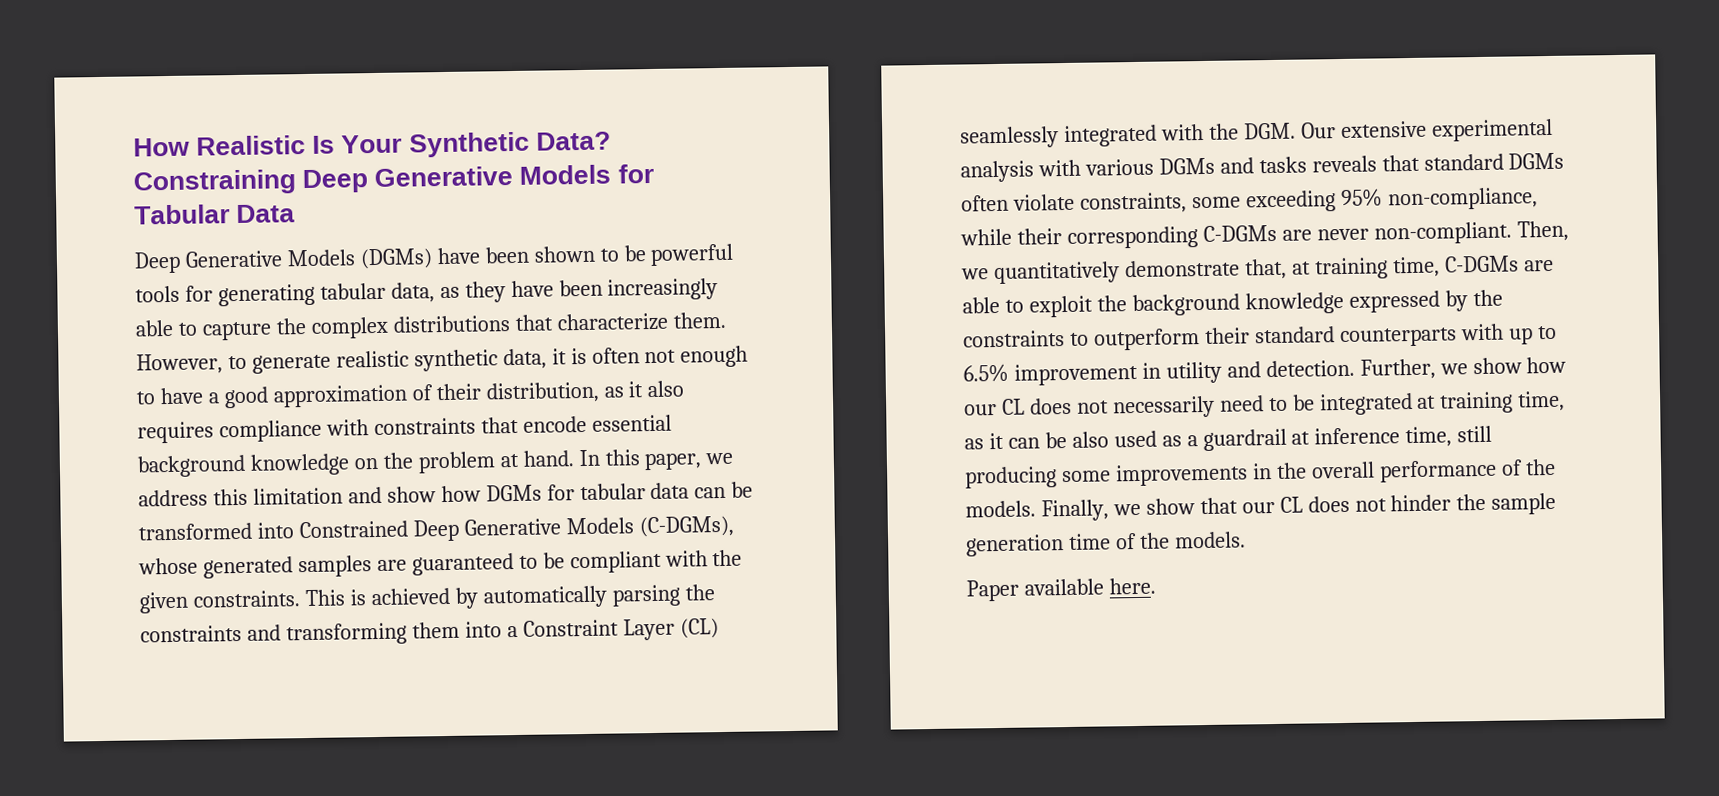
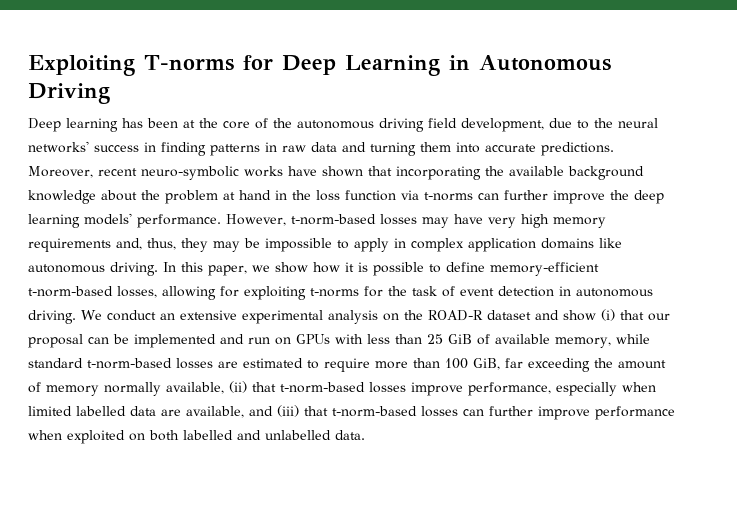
[133,131,611,158] [133,163,654,196] [134,204,296,225] [134,243,735,274] [135,278,719,307] [135,311,726,341] [136,345,749,375] [136,380,685,409] [137,414,672,444] [137,453,378,478] How Realistic Is Your Synthetic Data? Constraining Deep Generative Models for Tabular Data // Deep Generative Models (DGMs) have been shown to be powerful tools for generating tabular data, as they have been increasingly able to capture the complex distributions that characterize them. However, to generate realistic synthetic data, it is often not enough to have a good approximation of their distribution, as it also requires compliance with constraints that encode essential background knowledge on -> [28,55,611,76] [28,83,110,104] [28,118,658,132] [28,141,614,156] [28,166,644,180] [28,190,137,204] Exploiting T-norms for Deep Learning in Autonomous Driving // Deep learning has been at the core of the autonomous driving field development, due to the neural networks' success in finding patterns in raw data and turning them into accurate predictions. Moreover, recent neuro-symbolic works have shown that incorporating the available background knowledge about
[522,449,734,471] [138,481,754,507] [138,515,734,542] [138,549,743,579] [139,584,715,614] [140,618,719,646] [960,118,1553,149] [960,152,1565,183] [961,187,1538,214] [960,220,1569,249] [961,255,1554,285] [962,289,1503,318] [963,323,1557,351] [963,356,1567,386] [964,390,1566,419] [964,425,1493,452] [965,458,1556,489] [965,492,1557,522] [966,531,1246,557] [966,577,1156,602] hand. In this paper, we address this limitation and show how DGMs for tabular data can be transformed into Constrained Deep Generative Models (C-DGMs), whose generated samples are guaranteed to be compliant with the given constraints. This is achieved by automatically parsing the constraints and transforming them into a Constraint Layer (CL) seamlessly integrated with the DGM. Our extensive experimental analysis with various DGMs and tasks reveals that standard DGMs often violate constraints, some exceeding 95% non-compliance, while their corresponding C-DGMs are never non-compliant. Then, we quantitatively demonstrate that, at training time, C-DGMs are able to exploit the background knowledge expressed by the constraints to outperform their standard counterparts with up to 6.5% improvement in utility and detection. Further, we show how our CL does not necessarily need to be integrated at training time, as it can be also used as a guardrail at inference time, still producing some improvements in the overall performance of the models. Finally, we show that our CL does not hinder the sample generation time of the models. // Paper available here. -> [239,190,664,204] [28,213,606,228] [28,238,622,252] [28,262,599,276] [28,286,653,300] [28,309,670,324] [28,334,650,348] [28,358,666,372] [28,381,656,396] [28,405,675,420] [28,430,365,444] hand in the loss function via t-norms can further improve the deep learning models' performance. However, t-norm-based losses may have very high memory requirements and, thus, they may be impossible to apply in complex application domains like autonomous driving. In this paper, we show how it is possible to define memory-efficient t-norm-based losses, allowing for exploiting t-norms for the task of event detection in autonomous driving. We conduct an extensive experimental analysis on the ROAD-R dataset and show (i) that our proposal can be implemented and run on GPUs with less than 25 GiB of available memory, while standard t-norm-based losses are estimated to require more than 100 GiB, far exceeding the amount of memory normally available, (ii) that t-norm-based losses improve performance, especially when limited labelled data are available, and (iii) that t-norm-based losses can further improve performance when exploited on both labelled and unlabelled data.

